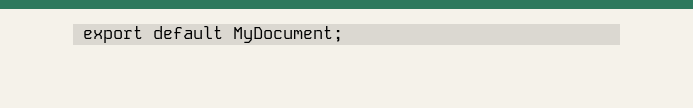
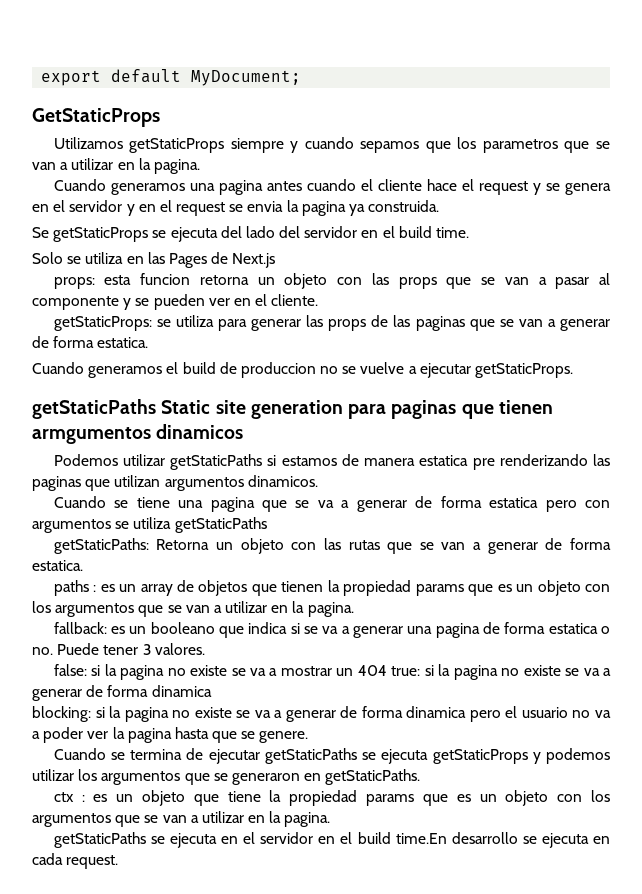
(343, 34) none -> [32,108,160,127] [53,137,610,153] [32,158,200,174] [53,179,612,195] [32,200,440,216] [32,226,470,242] [32,252,276,268] [53,273,610,289] [32,294,319,310] [53,315,611,331] [32,336,149,348] [32,362,574,378] [32,399,553,419] [32,424,244,444] [53,454,611,470] [32,475,318,491] [53,496,610,512] [32,517,267,533] [53,538,611,554] [32,560,83,571] [53,580,610,596] [32,601,354,617] [53,622,610,638] [32,643,205,655] [53,664,611,680] [32,685,212,701] [32,706,611,722] [32,727,309,743] [53,748,611,764] [32,769,421,785] [53,790,610,806] [32,811,331,827] [53,832,611,848] [32,853,119,869] // GetStaticProps // Utilizamos getStaticProps siempre y cuando sepamos que los parametros que se van a utilizar en la pagina. // Cuando generamos una pagina antes cuando el cliente hace el request y se genera en el servidor y en el request se envia la pagina ya construida. // Se getStaticProps se ejecuta del lado del servidor en el build time. // Solo se utiliza en las Pages de Next.js // props: esta funcion retorna un objeto con las props que se van a pasar al componente y se pueden ver en el cliente. // getStaticProps: se utiliza para generar las props de las paginas que se van a generar de forma estatica. // Cuando generamos el build de produccion no se vuelve a ejecutar getStaticProps. // getStaticPaths Static site generation para paginas que tienen armgumentos dinamicos // Podemos utilizar getStaticPaths si estamos de manera estatica pre renderizando las paginas que utilizan argumentos dinamicos. // Cuando se tiene una pagina que se va a generar de forma estatica pero con argumentos se utiliza getStaticPaths // getStaticPaths: Retorna un objeto con las rutas que se van a generar de forma estatica. // paths : es un array de objetos que tienen la propiedad params que es un objeto con los argumentos que se van a utilizar en la pagina. // fallback: es un booleano que indica si se va a generar una pagina de forma estatica o no. Puede tener 3 valores. // false: si la pagina no existe se va a mostrar un 404 true: si la pagina no existe se va a generar de forma dinamica // blocking: si la pagina no existe se va a generar de forma dinamica pero el usuario no va a poder ver la pagina hasta que se genere. // Cuando se termina de ejecutar getStaticPaths se ejecuta getStaticProps y podemos utilizar los argumentos que se generaron en getStaticPaths. // ctx : es un objeto que tiene la propiedad params que es un objeto con los argumentos que se van a utilizar en la pagina. // getStaticPaths se ejecuta en el servidor en el build time.En desarrollo se ejecuta en cada request.

